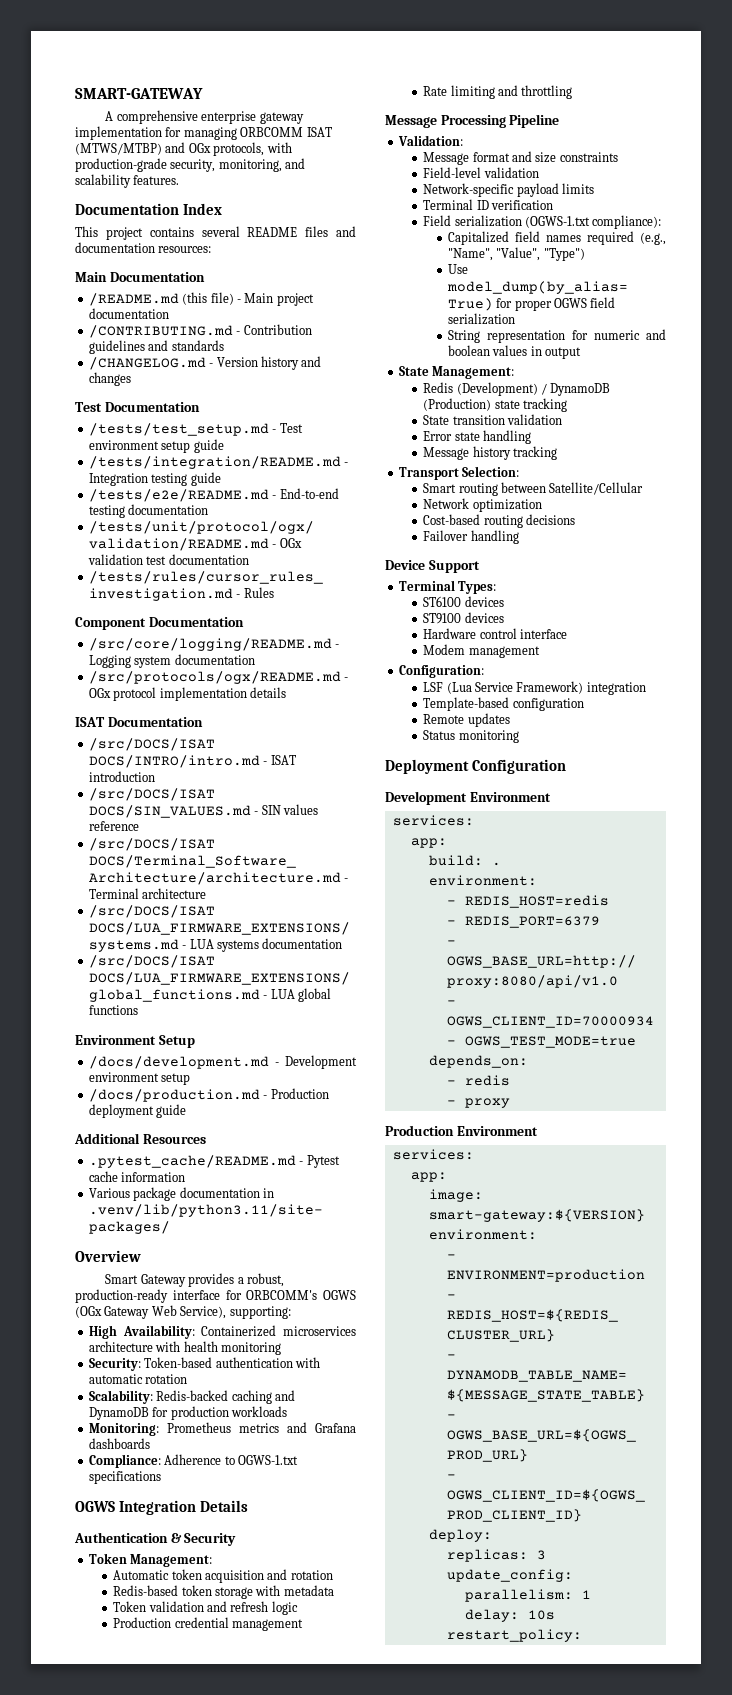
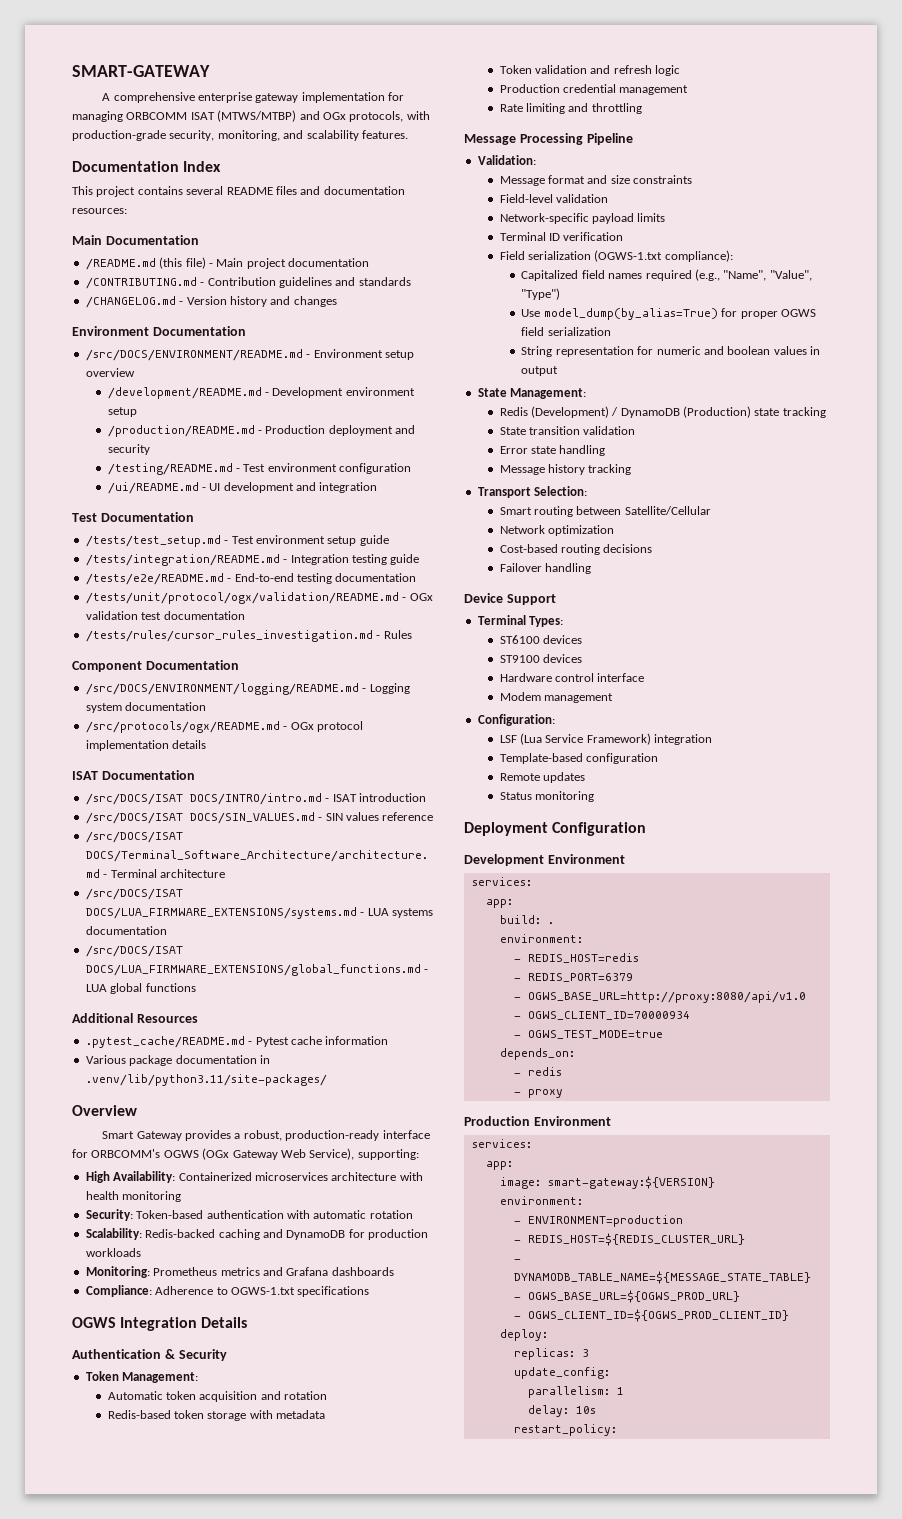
(131, 379) none -> [72,326,246,336] [85,349,414,361] [85,368,135,377] [107,387,415,399] [107,407,137,417] [107,425,416,437] [107,444,150,455] [107,463,412,475] [107,482,378,494] // Environment Documentation // /src/DOCS/ENVIRONMENT/README.md - Environment setup overview // /development/README.md - Development environment setup // /production/README.md - Production deployment and security // /testing/README.md - Test environment configuration // /ui/README.md - UI development and integration
[88,638,332,651] /src/core/logging/README.md -> [85,683,359,695] /src/DOCS/ENVIRONMENT/logging/README.md
[75,1035,195,1048] [88,1055,357,1069] [88,1072,191,1085] [88,1088,329,1102] [88,1104,187,1118] // Environment Setup // /docs/development.md - Development environment setup // /docs/production.md - Production deployment guide -> (196, 987) none

